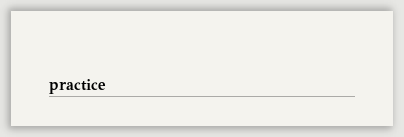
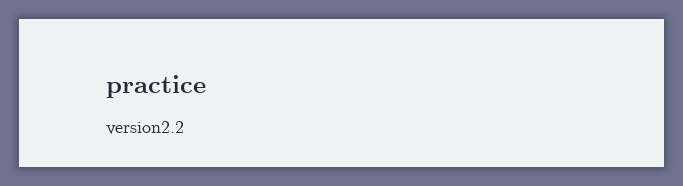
(106, 86) none -> [106,121,184,135] // version2.2

